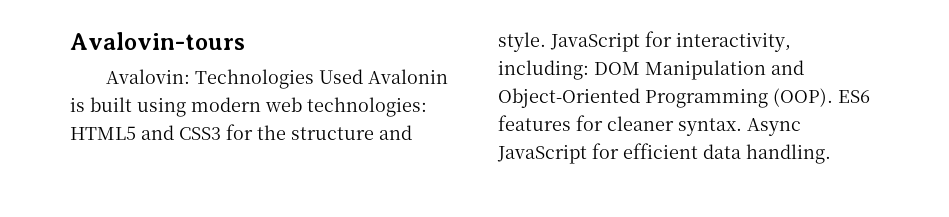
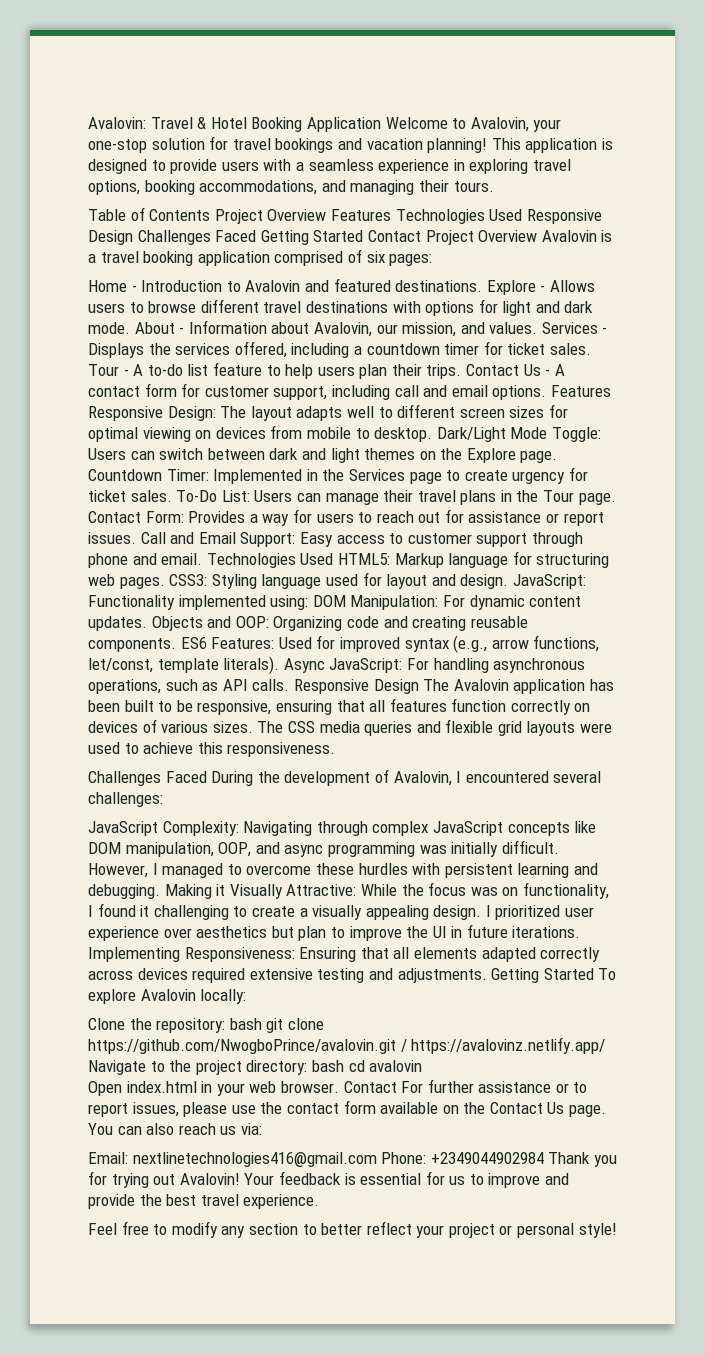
[70,32,245,50] [106,69,449,89] [70,97,427,117] [70,124,412,140] [498,31,791,52] [498,60,804,80] [498,88,870,108] [498,115,801,136] [497,143,831,164] Avalovin-tours // Avalovin: Technologies Used Avalonin is built using modern web technologies: HTML5 and CSS3 for the structure and style. JavaScript for interactivity, including: DOM Manipulation and Object-Oriented Programming (OOP). ES6 features for cleaner syntax. Async JavaScript for efficient data handling. -> [88,117,562,132] [88,136,613,153] [88,159,571,174] [88,180,494,195] [88,207,602,224] [88,230,613,245] [88,249,433,266] [88,278,595,295] [88,299,594,316] [88,320,608,337] [88,341,591,358] [88,362,565,379] [88,383,611,400] [88,404,568,421] [88,425,601,442] [88,448,558,463] [88,467,588,484] [88,490,616,505] [88,509,604,526] [88,532,583,547] [88,551,610,568] [88,572,586,589] [88,595,582,610] [88,616,528,631] [88,635,600,653] [88,656,586,674] [88,679,614,694] [88,698,591,715] [88,719,613,736] [88,742,336,757] [88,769,602,786] [88,792,163,807] [88,821,597,836] [88,840,559,857] [88,863,598,878] [88,882,609,899] [88,903,595,920] [88,924,581,941] [88,947,601,962] [88,968,617,983] [88,989,247,1004] [88,1018,324,1033] [88,1037,606,1054] [88,1060,423,1075] [88,1079,588,1096] [88,1100,607,1117] [88,1123,262,1135] [88,1152,617,1167] [88,1171,570,1188] [88,1194,320,1209] [88,1221,617,1238] Avalovin: Travel & Hotel Booking Application Welcome to Avalovin, your one-stop solution for travel bookings and vacation planning! This application is designed to provide users with a seamless experience in exploring travel options, booking accommodations, and managing their tours. // Table of Contents Project Overview Features Technologies Used Responsive Design Challenges Faced Getting Started Contact Project Overview Avalovin is a travel booking application comprised of six pages: // Home - Introduction to Avalovin and featured destinations. Explore - Allows users to browse different travel destinations with options for light and dark mode. About - Information about Avalovin, our mission, and values. Services - Displays the services offered, including a countdown timer for ticket sales. Tour - A to-do list feature to help users plan their trips. Contact Us - A contact form for customer support, including call and email options. Features Responsive Design: The layout adapts well to different screen sizes for optimal viewing on devices from mobile to desktop. Dark/Light Mode Toggle: Users can switch between dark and light themes on the Explore page. Countdown Timer: Implemented in the Services page to create urgency for ticket sales. To-Do List: Users can manage their travel plans in the Tour page. Contact Form: Provides a way for users to reach out for assistance or report issues. Call and Email Support: Easy access to customer support through phone and email. Technologies Used HTML5: Markup language for structuring web pages. CSS3: Styling language used for layout and design. JavaScript: Functionality implemented using: DOM Manipulation: For dynamic content updates. Objects and OOP: Organizing code and creating reusable components. ES6 Features: Used for improved syntax (e.g., arrow functions, let/const, template literals). Async JavaScript: For handling asynchronous operations, such as API calls. Responsive Design The Avalovin application has been built to be responsive, ensuring that all features function correctly on devices of various sizes. The CSS media queries and flexible grid layouts were used to achieve this responsiveness. // Challenges Faced During the development of Avalovin, I encountered several challenges: // JavaScript Complexity: Navigating through complex JavaScript concepts like DOM manipulation, OOP, and async programming was initially difficult. However, I managed to overcome these hurdles with persistent learning and debugging. Making it Visually Attractive: While the focus was on functionality, I found it challenging to create a visually appealing design. I prioritized user experience over aesthetics but plan to improve the UI in future iterations. Implementing Responsiveness: Ensuring that all elements adapted correctly across devices required extensive testing and adjustments. Getting Started To explore Avalovin locally: // Clone the repository: bash git clone https://github.com/NwogboPrince/avalovin.git / https://avalovinz.netlify.app/ Navigate to the project directory: bash cd avalovin // Open index.html in your web browser. Contact For further assistance or to report issues, please use the contact form available on the Contact Us page. You can also reach us via: // Email: nextlinetechnologies416@gmail.com Phone: +2349044902984 Thank you for trying out Avalovin! Your feedback is essential for us to improve and provide the best travel experience. // Feel free to modify any section to better reflect your project or personal style!

